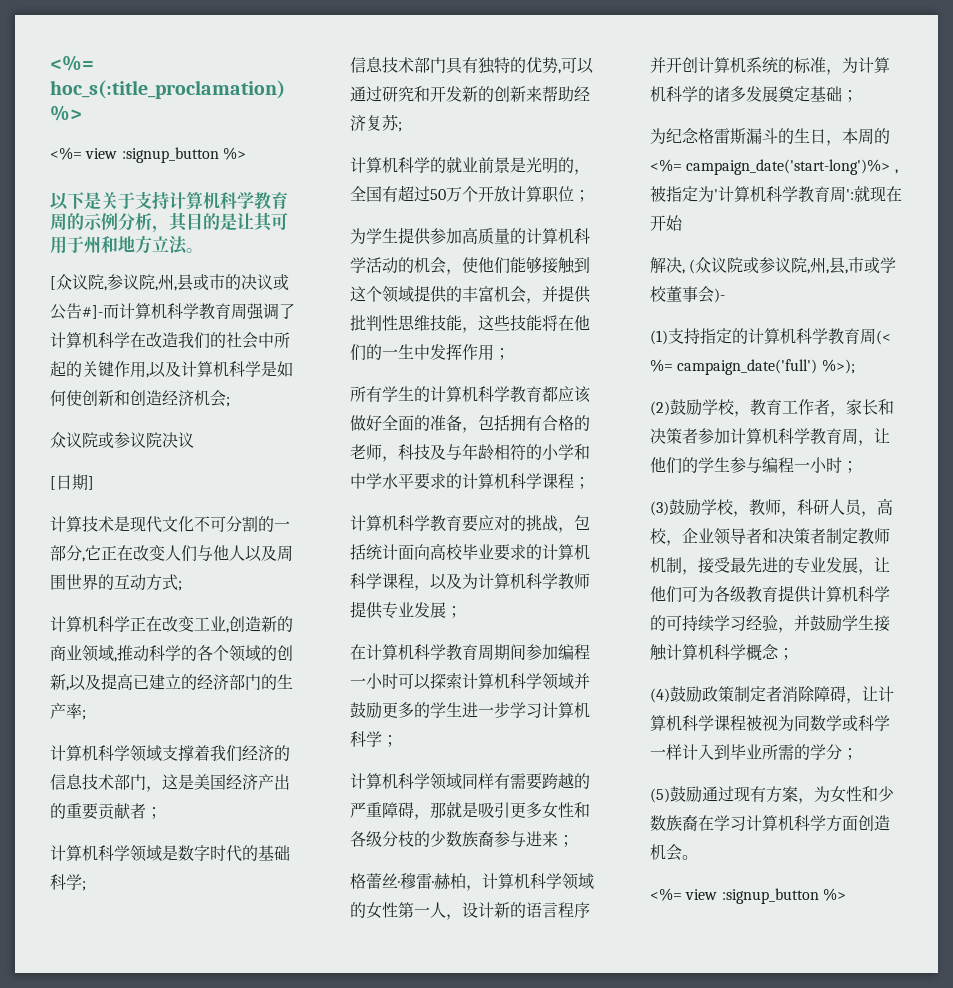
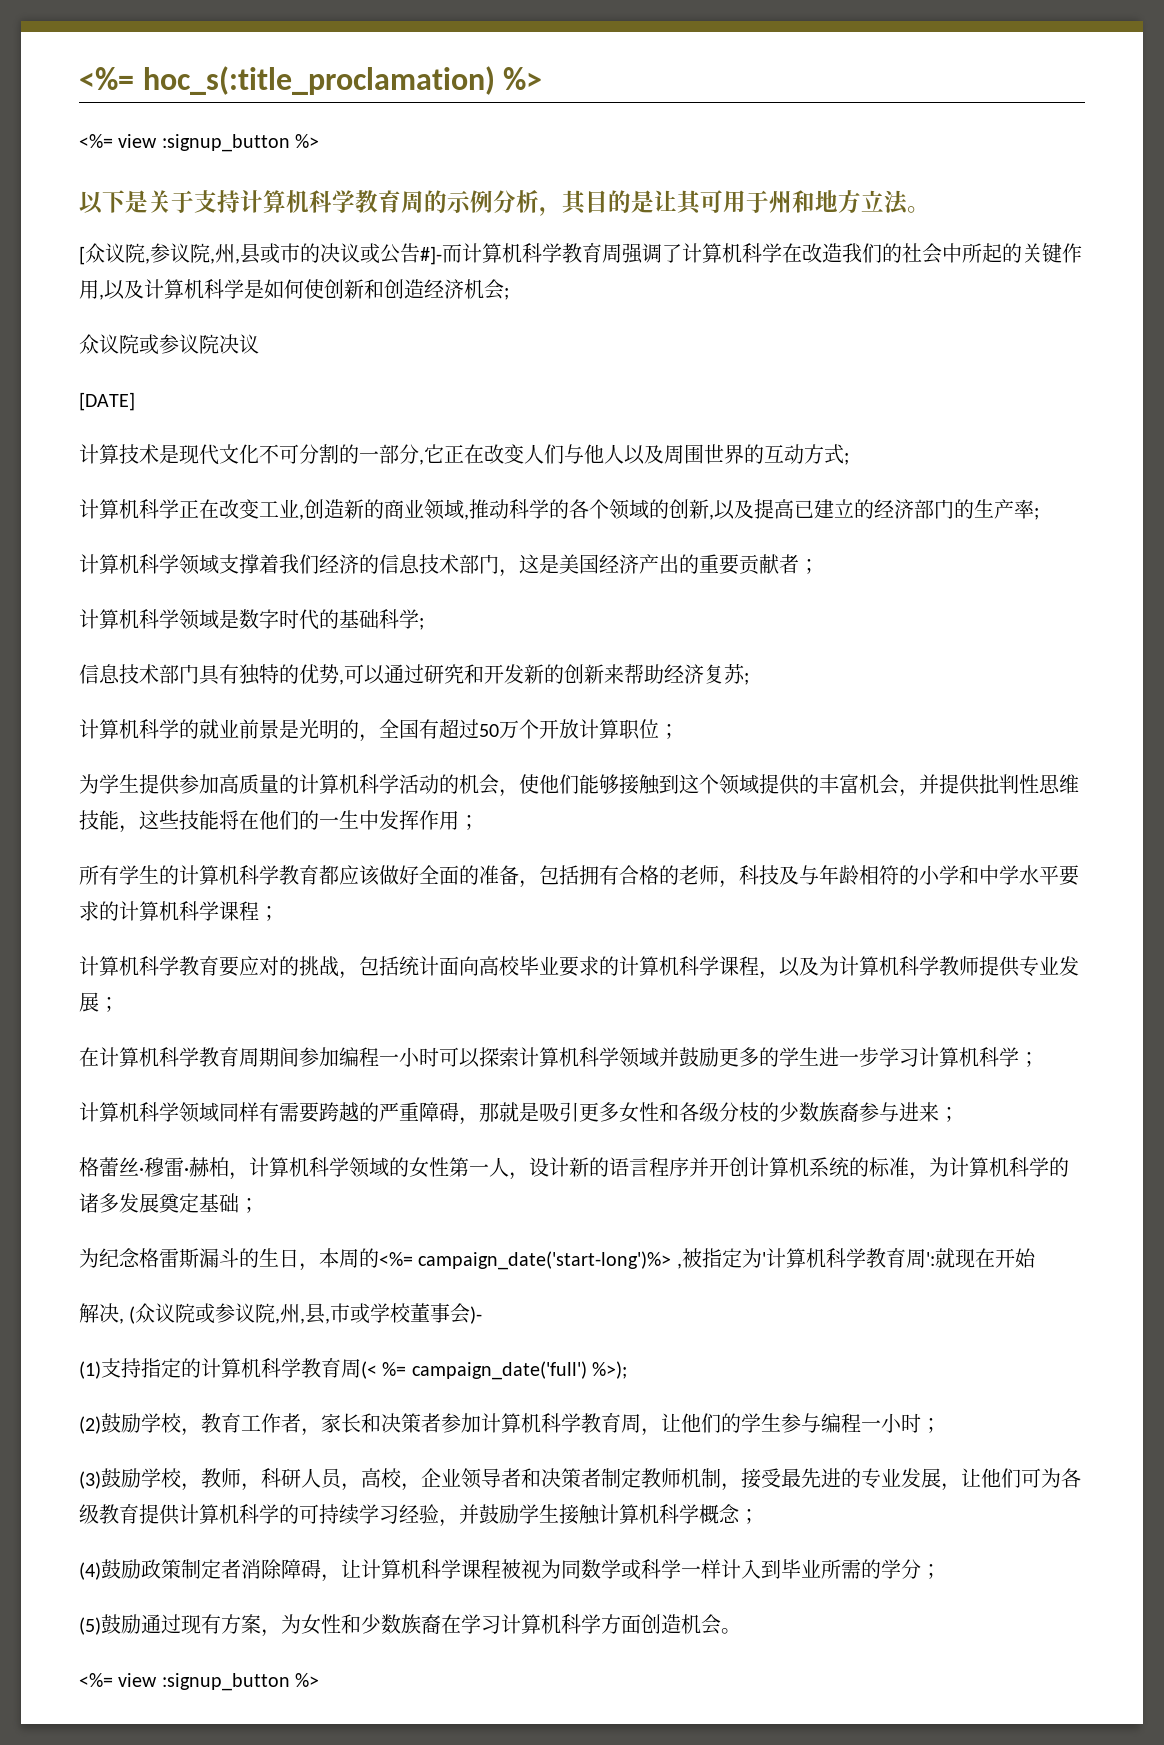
[50,474,94,490] [日期] -> [79,392,135,411] [DATE]

